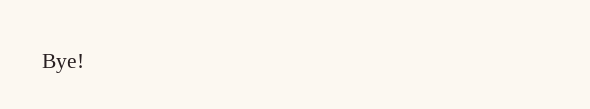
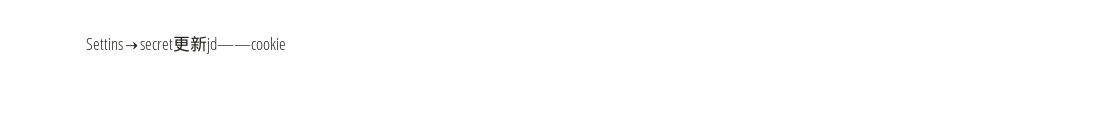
[42,54,84,73] Bye! -> [86,36,286,54] Settins→secret更新jd——cookie

